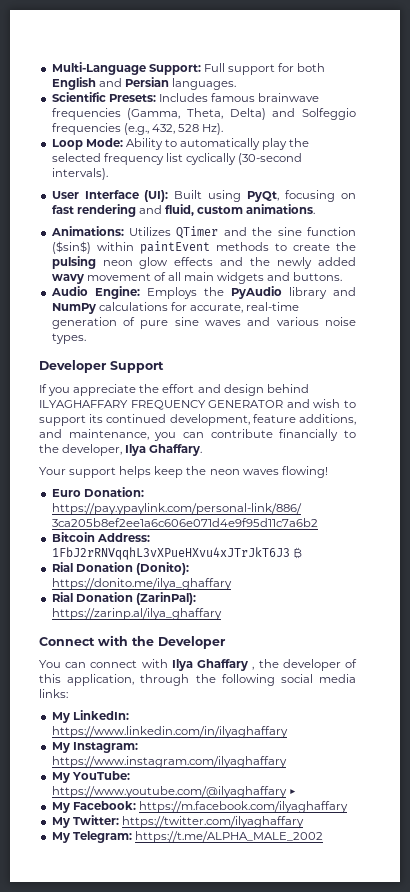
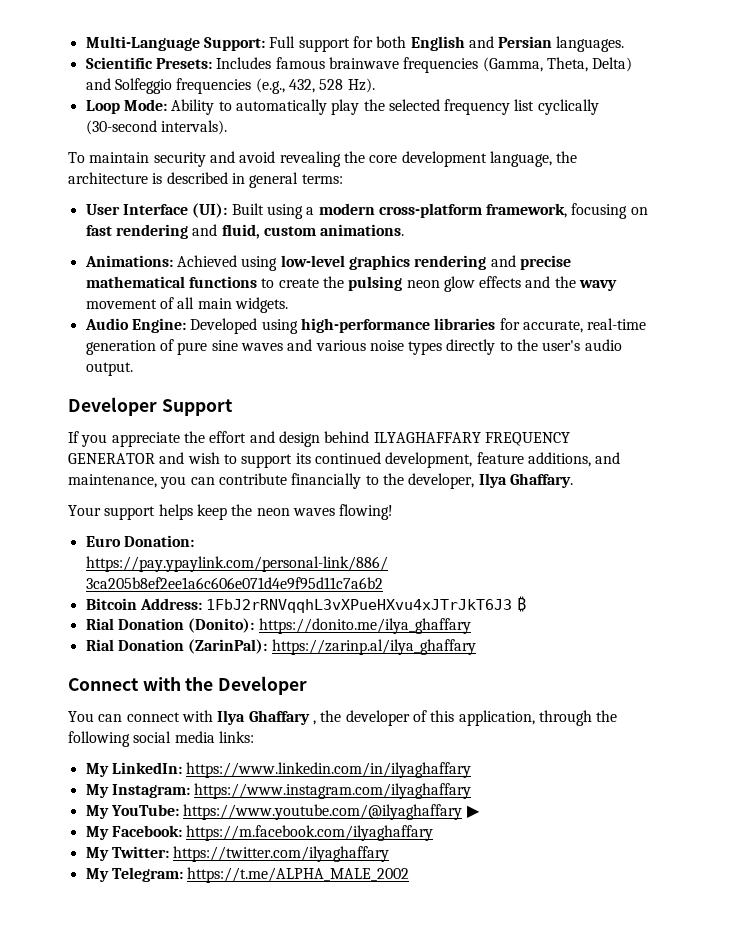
(108, 174) none -> [68,151,578,167] [68,172,343,188] // To maintain security and avoid revealing the core development language, the architecture is described in general terms:
[247,191,280,202] PyQt, -> [306,203,568,218] a modern cross-platform framework,
[129,226,357,239] [51,241,269,254] Utilizes QTimer and the sine function ($sin$) within paintEvent methods -> [176,255,571,271] [85,276,257,288] Achieved using low-level graphics rendering and precise mathematical functions
[277,257,356,269] newly added -> (576, 282) none
[217,272,343,284] widgets and buttons. -> [234,297,288,313] widgets.
[146,286,357,299] [51,302,168,314] Employs the PyAudio library and NumPy calculations -> [190,318,496,334] Developed using high-performance libraries
[51,333,86,344] types. -> [408,339,622,355] [85,362,133,376] types directly to the user's audio output.

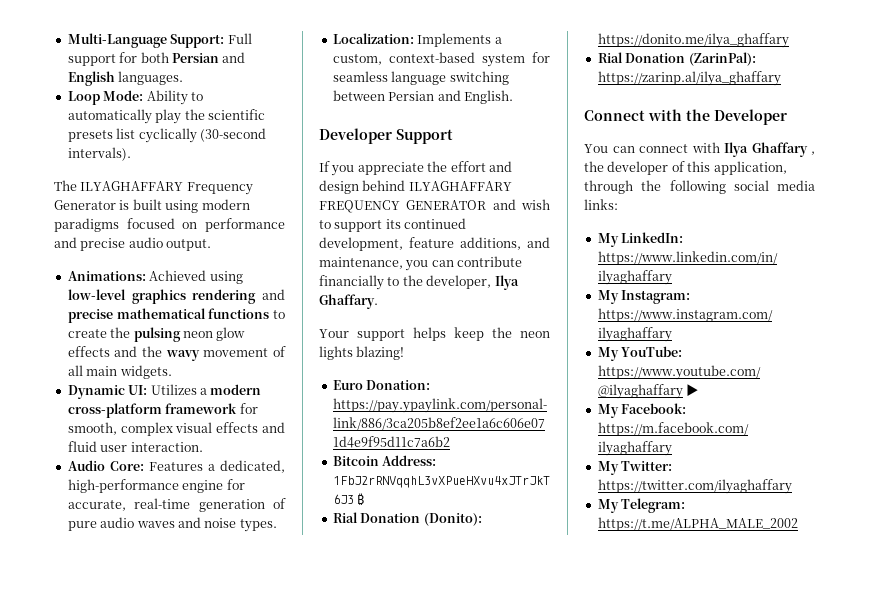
[410,36,625,52] [85,57,633,73] [85,78,375,94] English and Persian languages. // Scientific Presets: Includes famous brainwave frequencies (Gamma, Theta, Delta) and Solfeggio frequencies (e.g., 432, 528 Hz). -> [171,52,246,63] [67,71,184,86] Persian and English languages.
[388,99,511,115] selected frequency -> [207,109,265,120] [67,130,113,142] scientific presets
[68,151,578,167] [68,172,343,188] [85,203,648,219] [85,224,405,239] To maintain security and avoid revealing the core development language, the architecture is described in general terms: // User Interface (UI): Built using a modern cross-platform framework, focusing on fast rendering and fluid, custom animations. -> [54,180,253,195] [54,199,250,213] [54,218,285,232] [54,237,212,251] The ILYAGHAFFARY Frequency Generator is built using modern paradigms focused on performance and precise audio output.
[84,318,496,334] Audio Engine: Developed using high-performance libraries -> [67,384,262,399] [67,403,258,418] [67,422,285,436] [67,441,203,452] [67,460,285,473] [67,479,224,493] Dynamic UI: Utilizes a modern cross-platform framework for smooth, complex visual effects and fluid user interaction. // Audio Core: Features a dedicated, high-performance engine
[211,340,238,351] sine -> [100,517,135,528] audio
[315,339,622,355] [85,362,133,376] various noise types directly to the user's audio output. -> [204,518,277,532] [332,33,502,47] [332,52,550,67] [332,71,509,85] [332,90,513,104] noise types. // Localization: Implements a custom, context-based system for seamless language switching between Persian and English.
[292,504,394,520] waves flowing! -> [319,346,405,360] lights blazing!

